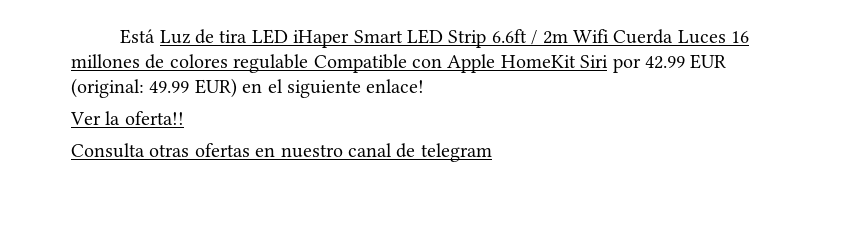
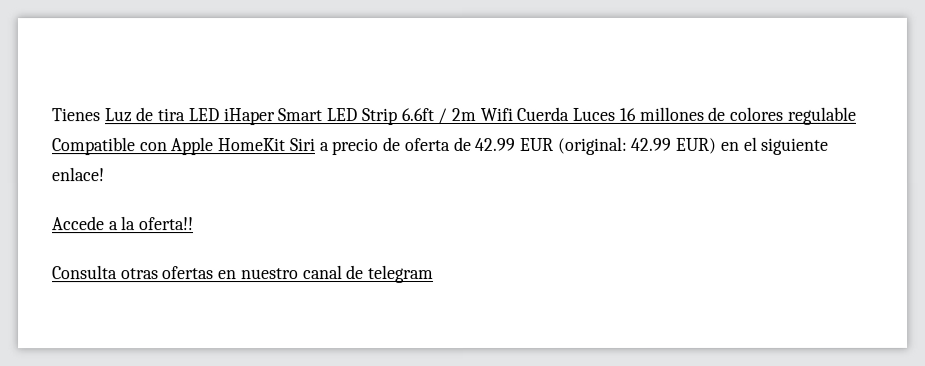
[120,29,156,44] Está -> [51,108,100,122] Tienes
[612,58,641,73] por -> [318,136,471,156] a precio de oferta de
[149,81,190,93] 49.99 -> [630,137,672,151] 42.99
[70,112,101,125] Ver -> [52,216,119,231] Accede a

